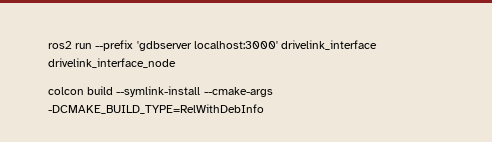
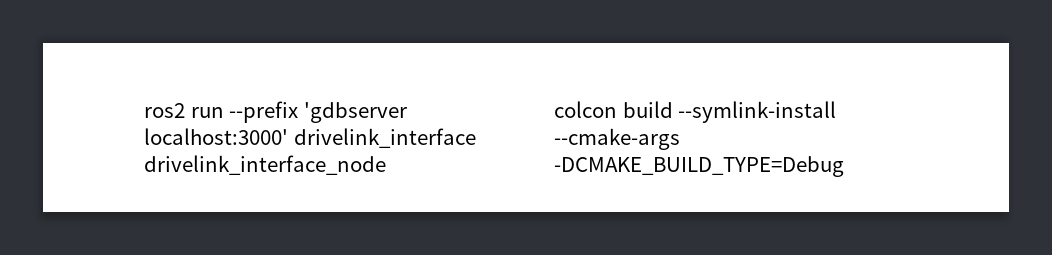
[48,104,264,114] -DCMAKE_BUILD_TYPE=RelWithDebInfo -> [554,156,844,177] -DCMAKE_BUILD_TYPE=Debug

